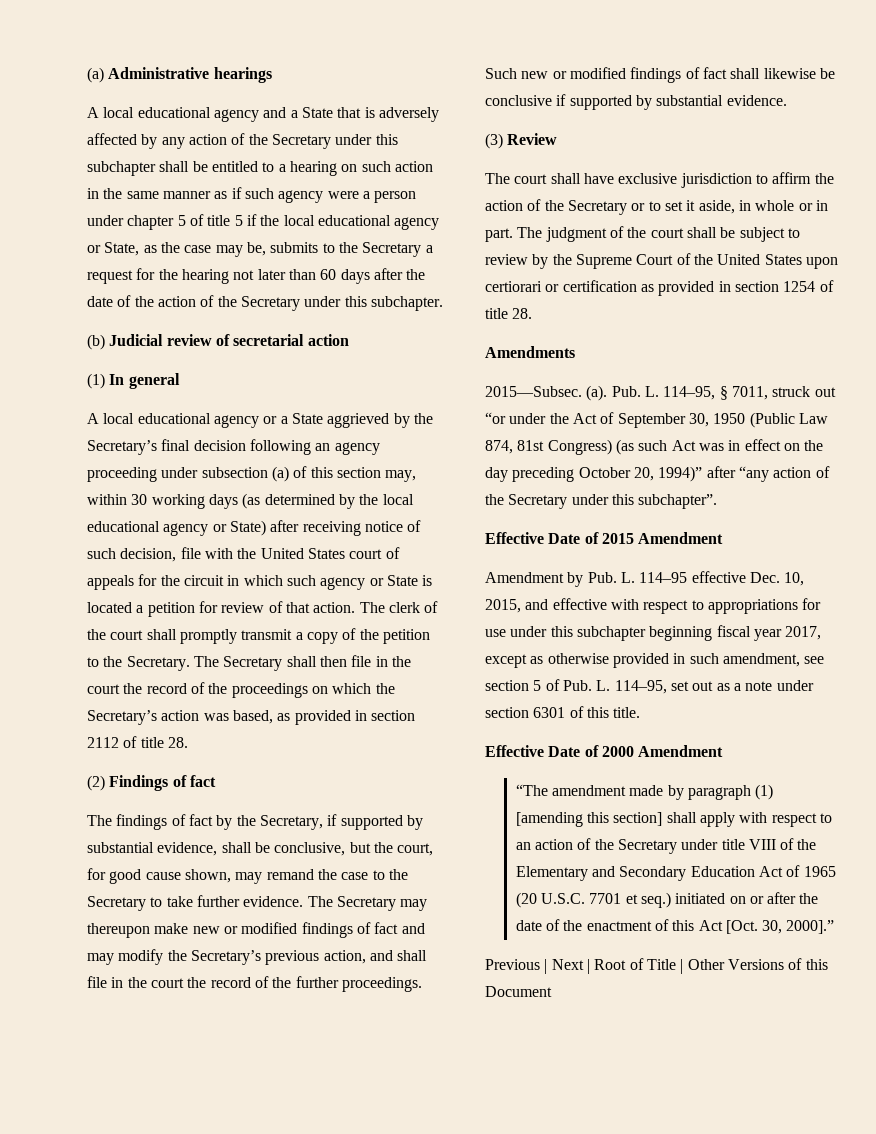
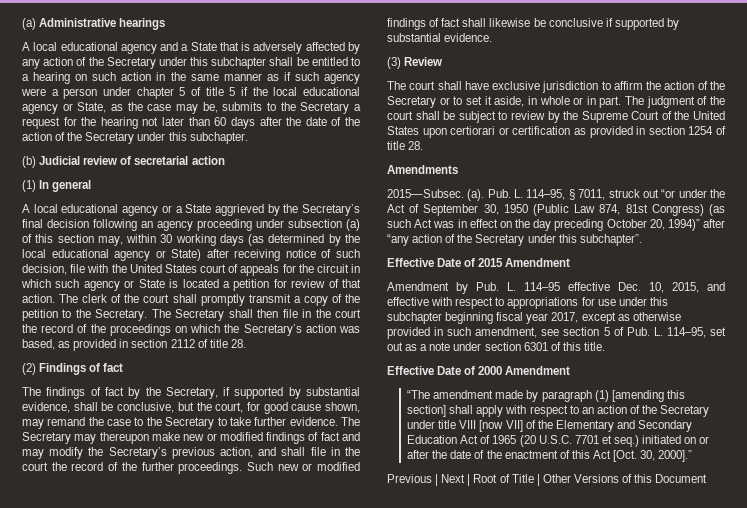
(776, 844) none -> [479,420,523,432] [now VII]

